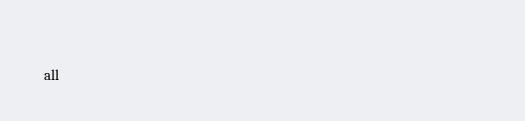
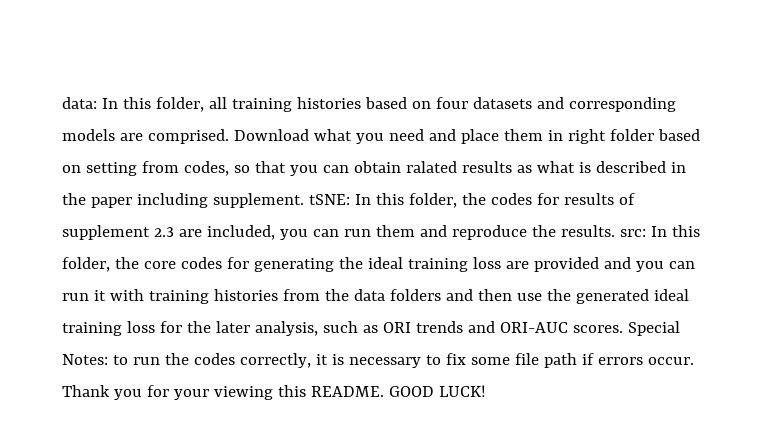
[44,69,59,80] all -> [62,97,676,112] [62,129,700,144] [62,161,686,176] [62,193,635,208] [62,225,700,240] [62,257,695,272] [62,289,689,304] [62,321,680,336] [62,353,694,368] [62,385,486,400] data: In this folder, all training histories based on four datasets and corresponding models are comprised. Download what you need and place them in right folder based on setting from codes, so that you can obtain ralated results as what is described in the paper including supplement. tSNE: In this folder, the codes for results of supplement 2.3 are included, you can run them and reproduce the results. src: In this folder, the core codes for generating the ideal training loss are provided and you can run it with training histories from the data folders and then use the generated ideal training loss for the later analysis, such as ORI trends and ORI-AUC scores. Special Notes: to run the codes correctly, it is necessary to fix some file path if errors occur. Thank you for your viewing this README. GOOD LUCK!

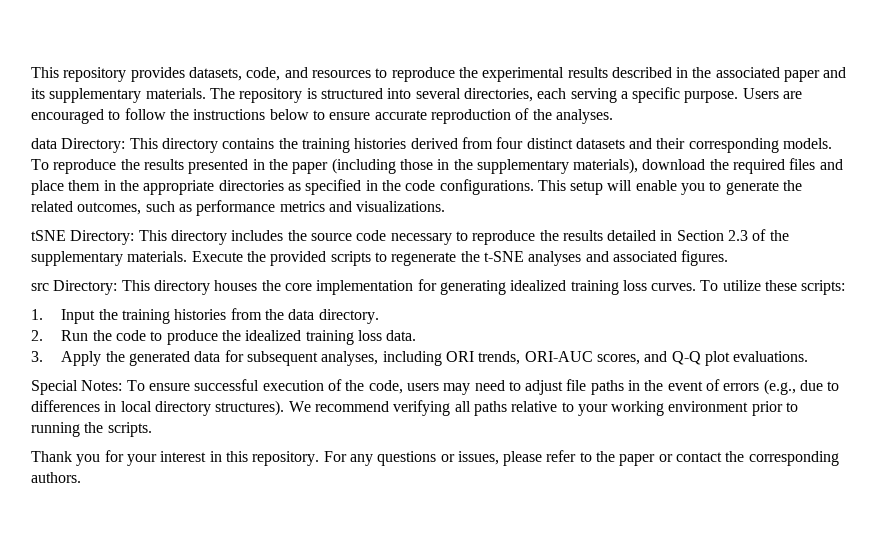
[62,97,676,112] [62,129,700,144] [62,161,686,176] [62,193,635,208] [62,225,700,240] [62,257,110,272] data: In this folder, all training histories based on four datasets and corresponding models are comprised. Download what you need and place them in right folder based on setting from codes, so that you can obtain ralated results as what is described in the paper including supplement. tSNE: In this folder, the codes for results of supplement 2.3 are included, you can run them and reproduce the results. src: In this folder, -> [31,67,847,82] [31,87,803,103] [31,108,613,124] [31,137,833,153] [31,158,843,174] [31,179,803,195] [31,200,446,216] [31,229,789,245] [31,250,729,266] [31,280,258,295] This repository provides datasets, code, and resources to reproduce the experimental results described in the associated paper and its supplementary materials. The repository is structured into several directories, each serving a specific purpose. Users are encouraged to follow the instructions below to ensure accurate reproduction of the analyses. // data Directory: This directory contains the training histories derived from four distinct datasets and their corresponding models. To reproduce the results presented in the paper (including those in the supplementary materials), download the required files and place them in the appropriate directories as specified in the code configurations. This setup will enable you to generate the related outcomes, such as performance metrics and visualizations. // tSNE Directory: This directory includes the source code necessary to reproduce the results detailed in Section 2.3 of the supplementary materials. Execute the provided scripts to regenerate the t-SNE analyses and associated figures. // src Directory: This directory houses
[180,257,222,269] codes -> [316,280,414,295] implementation
[338,257,695,272] [62,289,144,301] the ideal training loss are provided and you can run it with -> [510,280,846,295] [31,309,118,324] idealized training loss curves. To utilize these scripts: // 1. Input the
[389,289,689,304] [62,321,680,336] [62,353,694,368] [62,385,486,400] folders and then use the generated ideal training loss for the later analysis, such as ORI trends and ORI-AUC scores. Special Notes: to run the codes correctly, it is necessary to fix some file path if errors occur. Thank you for your viewing this README. GOOD LUCK! -> [318,309,379,324] [31,330,417,345] [31,350,809,366] [31,379,840,395] [31,400,799,416] [31,422,152,437] [31,450,839,466] [31,472,81,483] directory. // 2. Run the code to produce the idealized training loss data. // 3. Apply the generated data for subsequent analyses, including ORI trends, ORI-AUC scores, and Q-Q plot evaluations. // Special Notes: To ensure successful execution of the code, users may need to adjust file paths in the event of errors (e.g., due to differences in local directory structures). We recommend verifying all paths relative to your working environment prior to running the scripts. // Thank you for your interest in this repository. For any questions or issues, please refer to the paper or contact the corresponding authors.

